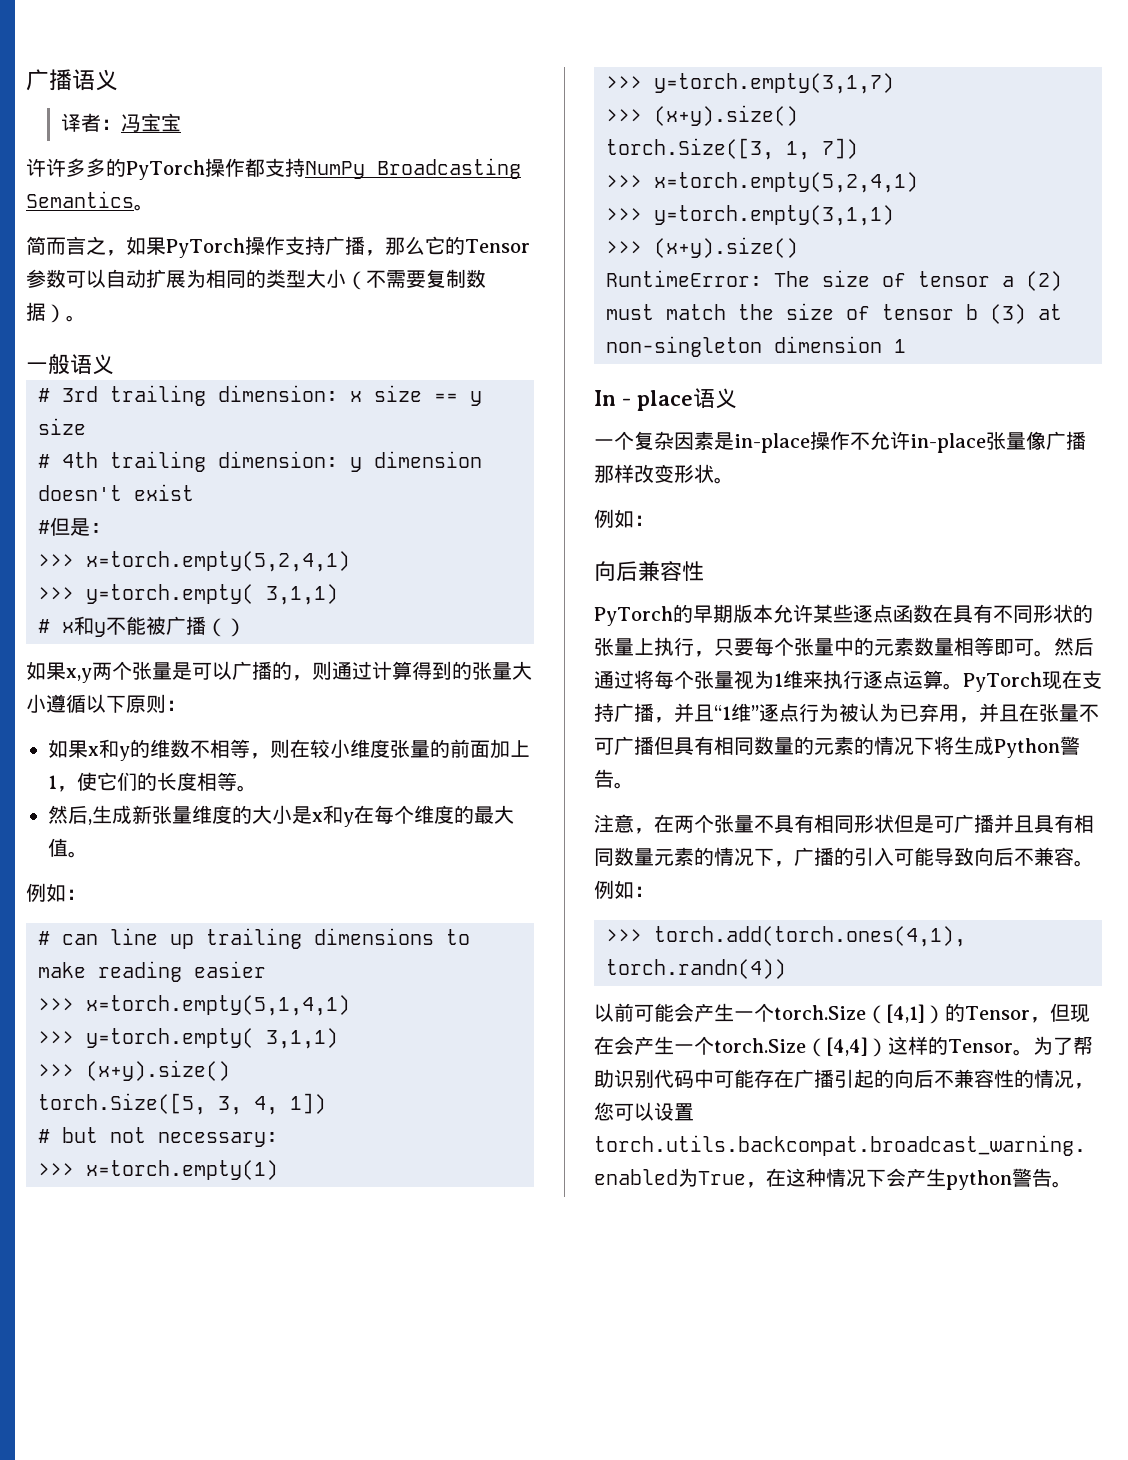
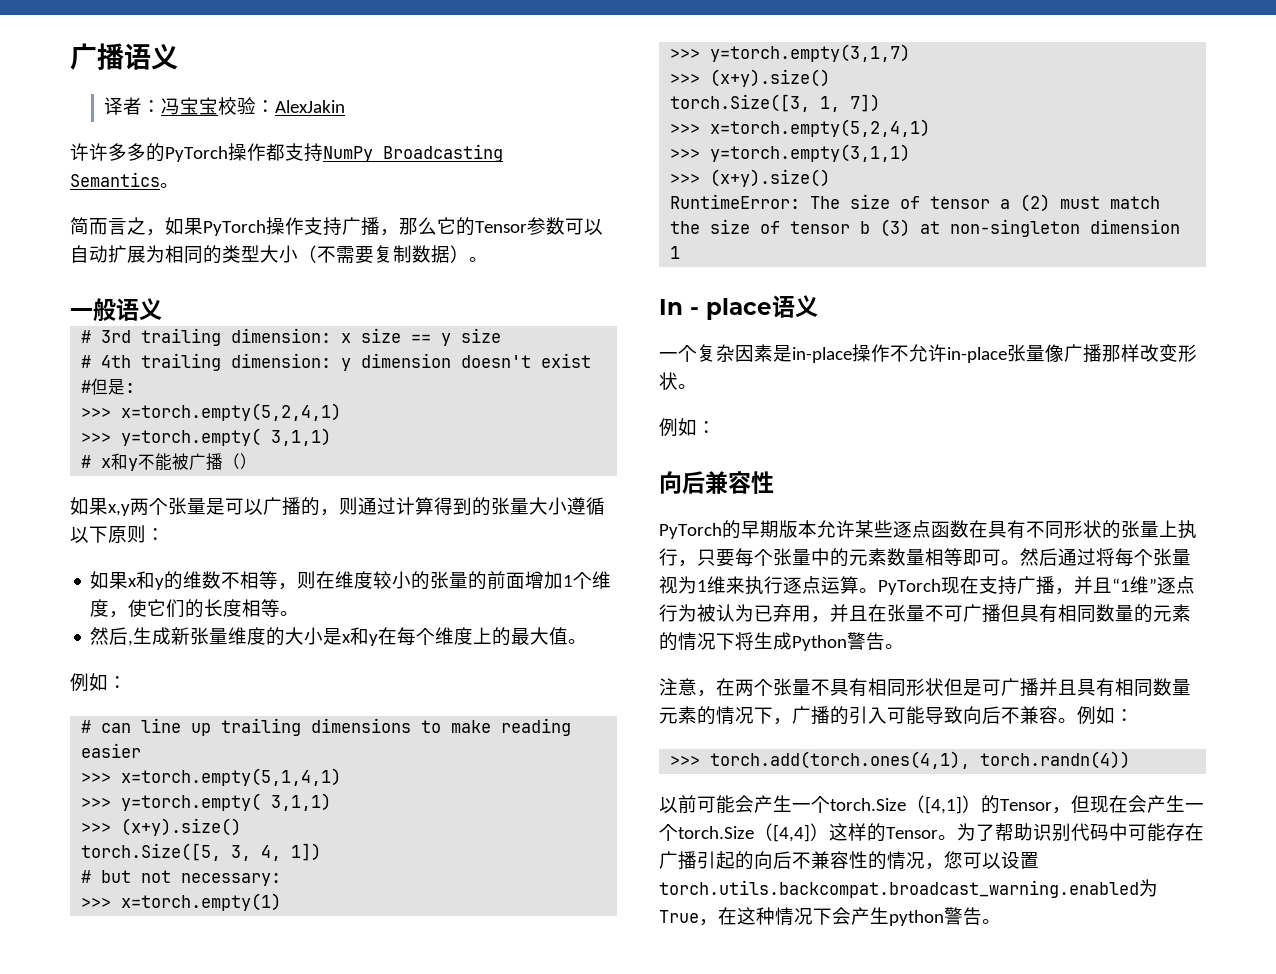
(181, 122) none -> [217,97,345,115] 校验：AlexJakin
[310,739,530,759] [48,775,57,789] 较小维度张量的前面加上1 -> [335,571,612,590] [90,599,110,617] 维度较小的张量的前面增加1个维度
(454, 814) none -> [473,627,493,644] 上

